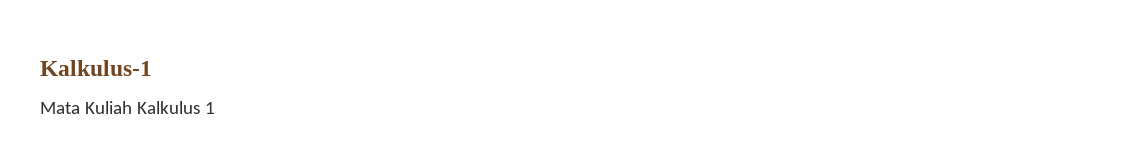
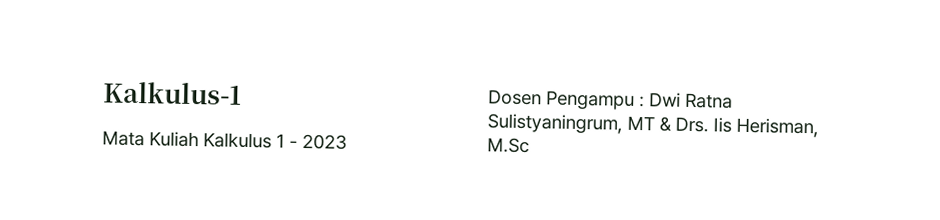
(215, 108) none -> [289,133,347,150] [488,89,733,110] [487,113,819,138] [487,137,530,154] - 2023 // Dosen Pengampu : Dwi Ratna Sulistyaningrum, MT & Drs. Iis Herisman, M.Sc

